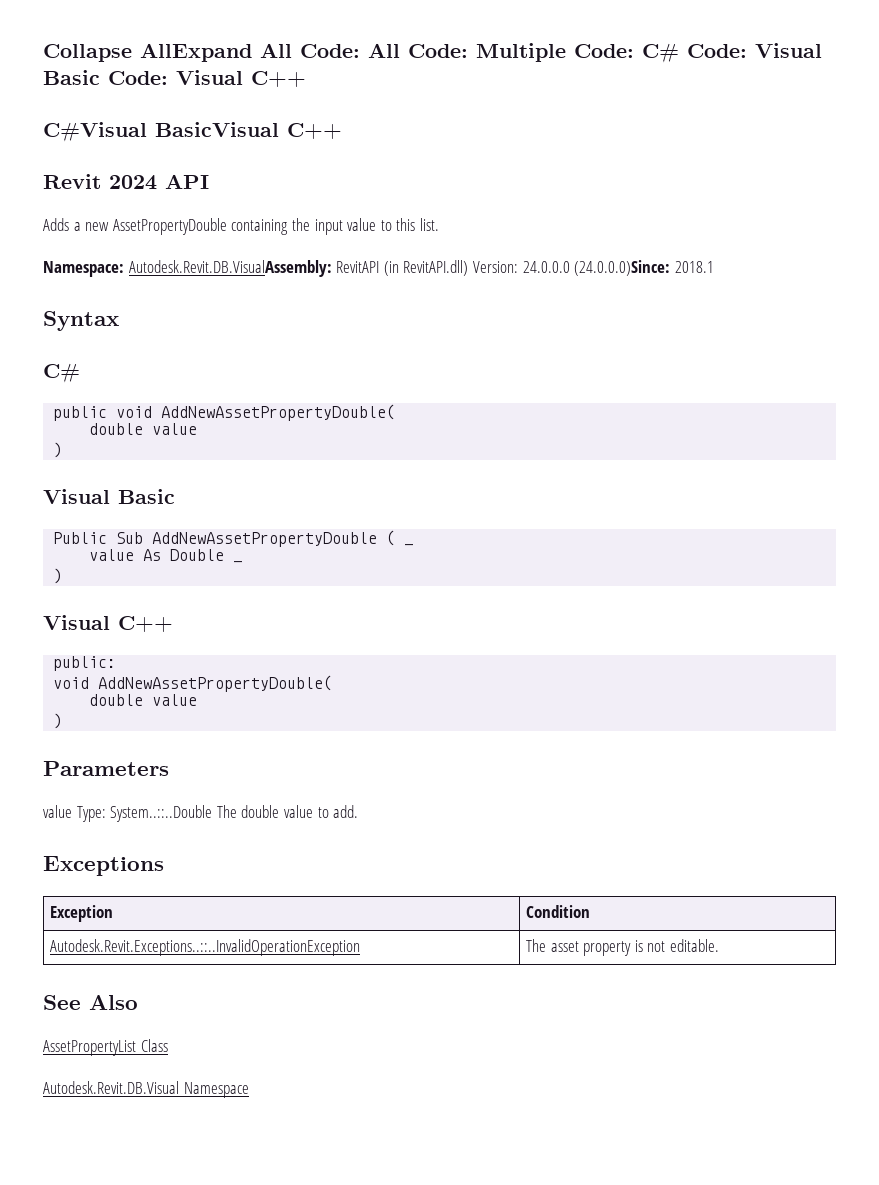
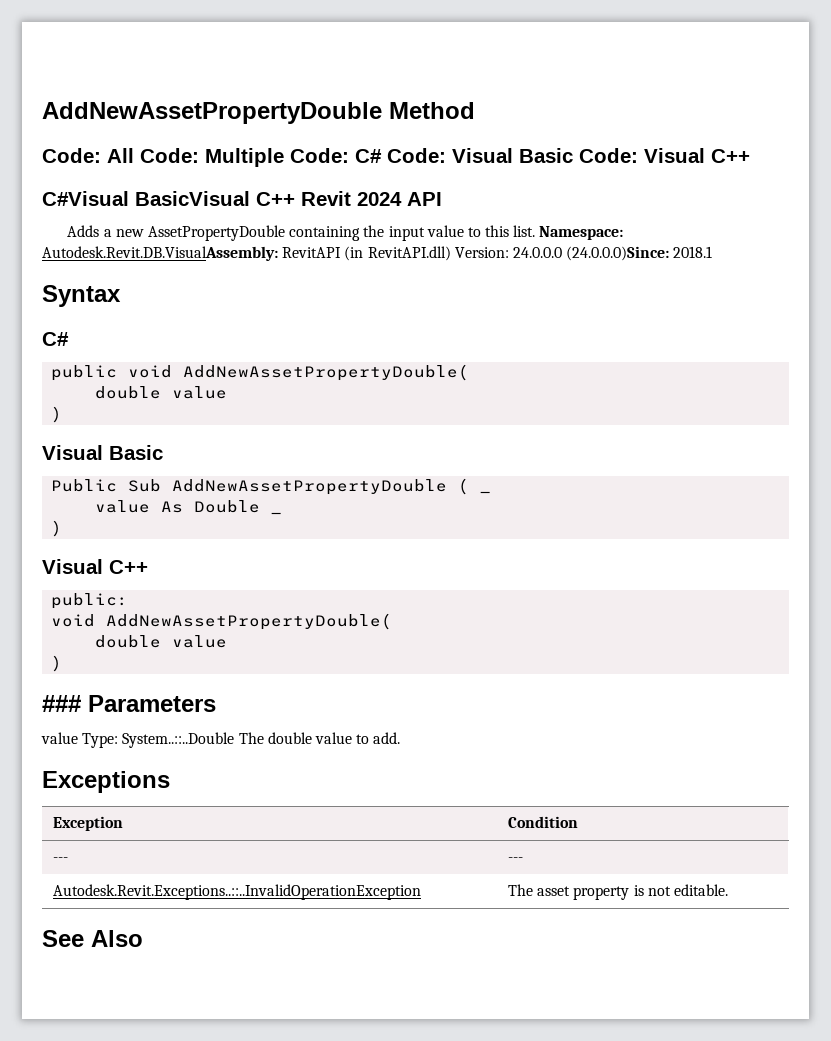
[43,43,292,62] Collapse AllExpand All -> [42,102,475,124] AddNewAssetPropertyDouble Method //
(342, 131) // -> (295, 199) none
(439, 224) // -> (536, 231) none
(63, 721) none -> [42,695,81,712] ###
(591, 911) none -> [53,857,69,862] [508,857,524,862] // --- | ---
[43,1039,168,1056] [43,1081,249,1098] // AssetPropertyList Class // Autodesk.Revit.DB.Visual Namespace -> (143, 938) none

